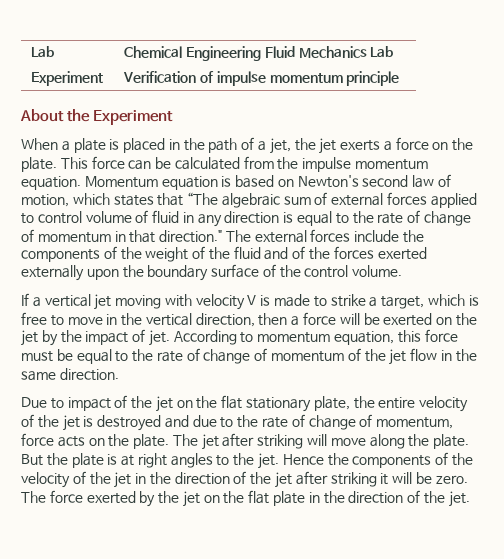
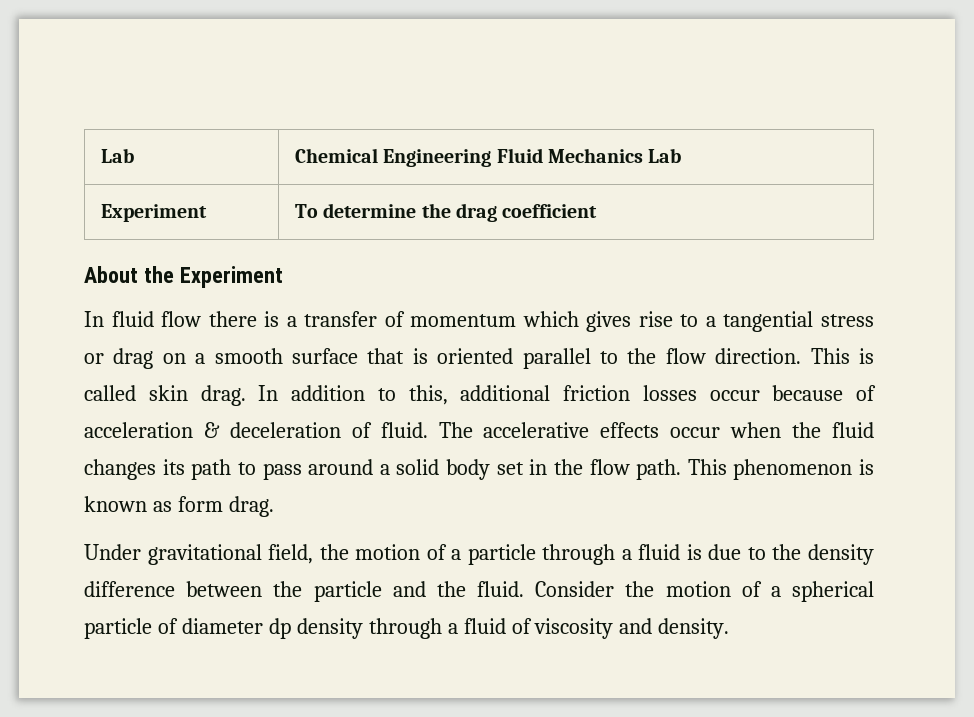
[123,71,400,86] [20,109,173,125] [21,137,474,154] [21,156,429,172] [21,174,452,190] [21,192,477,208] [21,210,471,227] [21,229,425,243] [21,246,427,262] [21,264,403,281] [21,293,479,310] [21,312,477,327] [21,329,458,346] [21,348,477,365] [21,368,119,381] [21,395,469,412] [21,414,454,431] [21,433,470,450] [21,452,473,469] [21,471,468,488] [21,490,470,507] Verification of impulse momentum principle // About the Experiment // When a plate is placed in the path of a jet, the jet exerts a force on the plate. This force can be calculated from the impulse momentum equation. Momentum equation is based on Newton's second law of motion, which states that “The algebraic sum of external forces applied to control volume of fluid in any direction is equal to the rate of change of momentum in that direction." The external forces include the components of the weight of the fluid and of the forces exerted externally upon the boundary surface of the control volume. // If a vertical jet moving with velocity V is made to strike a target, which is free to move in the vertical direction, then a force will be exerted on the jet by the impact of jet. According to momentum equation, this force must be equal to the rate of change of momentum of the jet flow in the same direction. // Due to impact of the jet on the flat stationary plate, the entire velocity of the jet is destroyed and due to the rate of change of momentum, force acts on the plate. The jet after striking will move along the plate. But the plate is at right angles to the jet. Hence the components of the velocity of the jet in the direction of the jet after striking it will be zero. The force exerted by the jet on the flat plate in the direction of the jet. -> [294,203,598,222] [84,266,283,288] [84,311,874,332] [84,348,874,369] [84,385,876,406] [84,422,874,438] [84,459,874,480] [84,496,274,517] [84,544,874,565] [84,581,874,602] [84,618,730,639] To determine the drag coefficient // About the Experiment // In fluid flow there is a transfer of momentum which gives rise to a tangential stress or drag on a smooth surface that is oriented parallel to the flow direction. This is called skin drag. In addition to this, additional friction losses occur because of acceleration & deceleration of fluid. The accelerative effects occur when the fluid changes its path to pass around a solid body set in the flow path. This phenomenon is known as form drag. // Under gravitational field, the motion of a particle through a fluid is due to the density difference between the particle and the fluid. Consider the motion of a spherical particle of diameter dp density through a fluid of viscosity and density.

